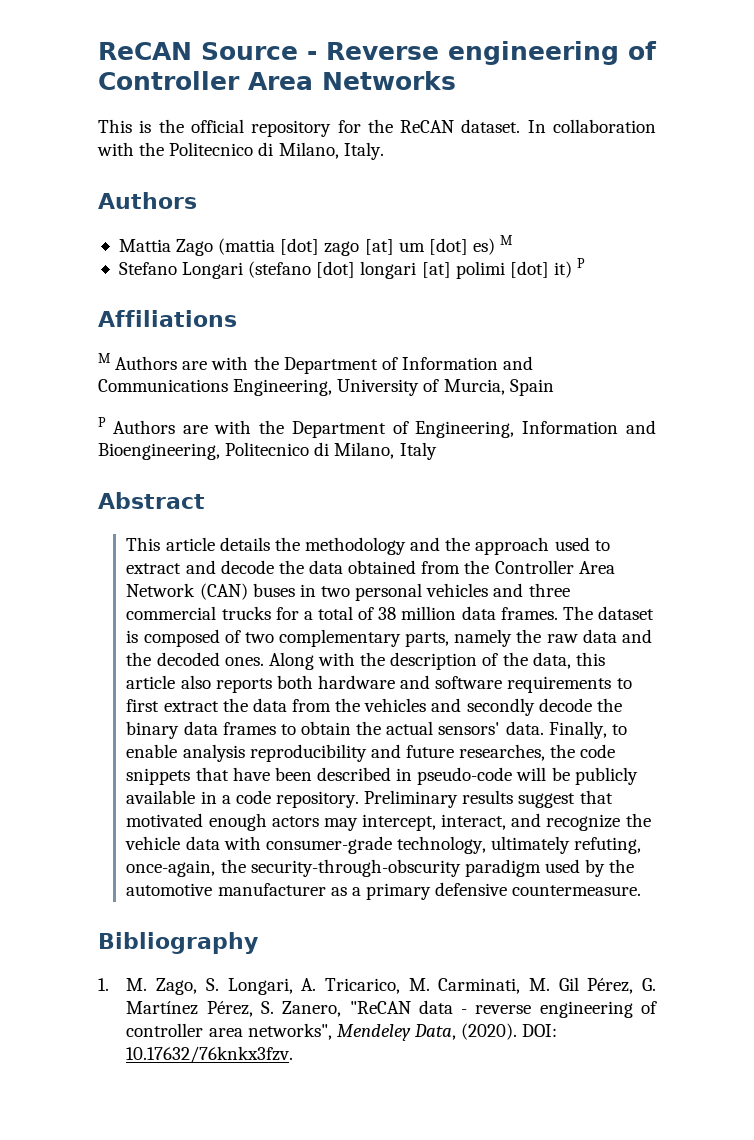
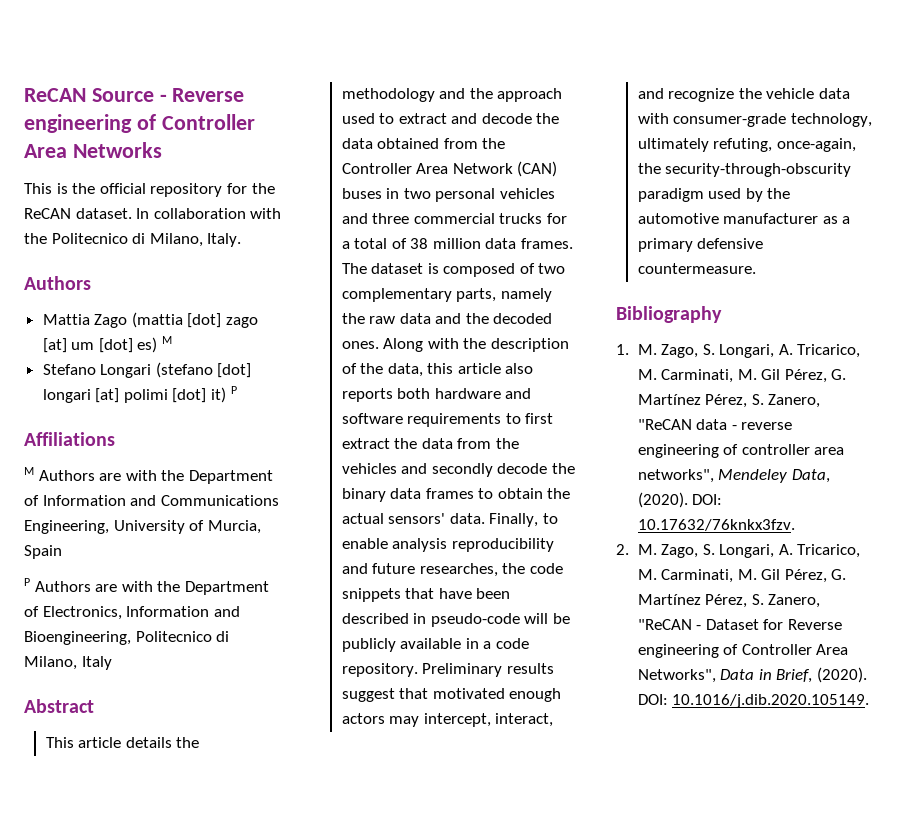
[415,421,515,438] Engineering, -> [42,606,122,620] Electronics,
(294, 1054) none -> [616,544,861,558] [637,569,847,583] [637,594,821,608] [637,619,842,630] [637,644,849,658] [637,667,867,683] [637,694,870,708] // 2. M. Zago, S. Longari, A. Tricarico, M. Carminati, M. Gil Pérez, G. Martínez Pérez, S. Zanero, "ReCAN - Dataset for Reverse engineering of Controller Area Networks", Data in Brief, (2020). DOI: 10.1016/j.dib.2020.105149.

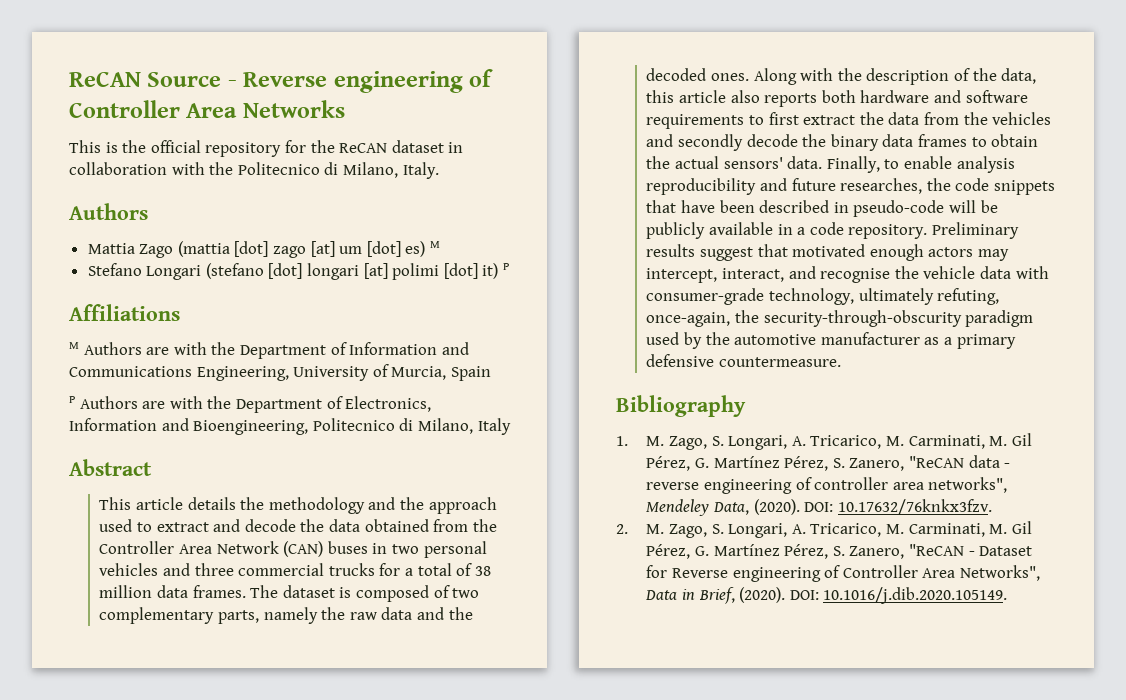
[75,208,150,219] dataset. In -> [391,140,464,153] dataset in
[668,88,735,102] recognize -> [820,268,891,283] recognise

